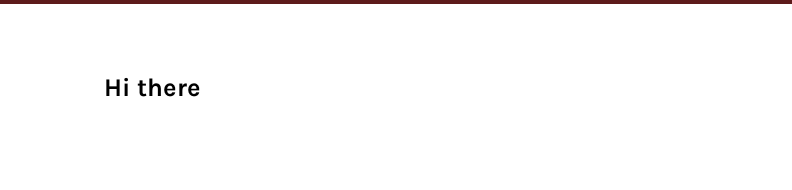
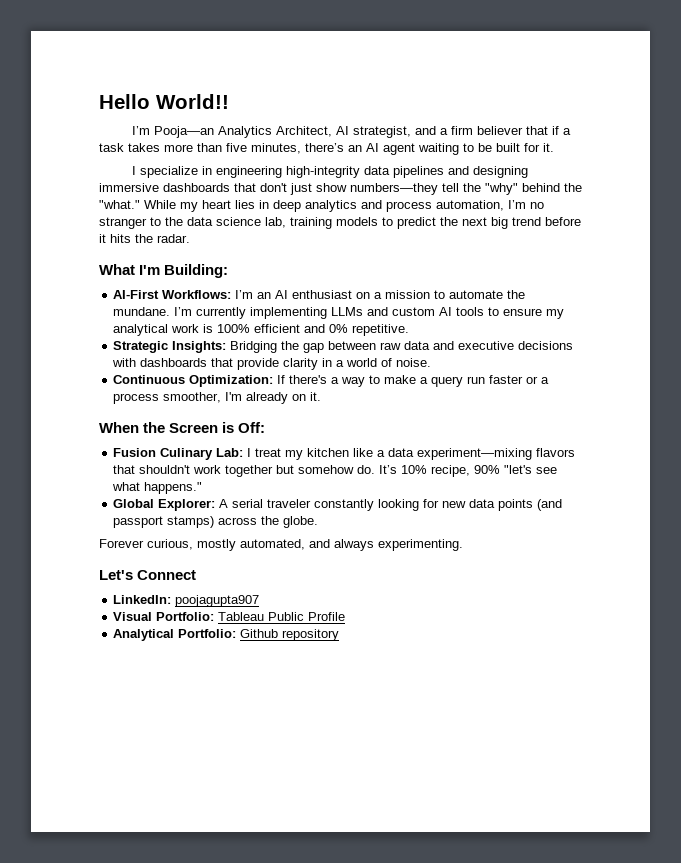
[104,77,201,97] Hi there -> [99,94,229,109] [131,126,571,138] [99,143,554,155] [131,166,528,178] [99,183,582,195] [99,200,544,212] [99,217,581,229] [99,234,190,243] [99,264,229,278] [113,290,526,299] [113,307,565,319] [113,324,410,336] [113,341,574,353] [112,358,432,370] [113,375,550,387] [113,392,322,404] [99,422,266,433] [113,448,576,460] [113,465,558,477] [112,482,203,494] [113,499,563,511] [113,516,319,528] [99,539,463,551] [99,570,197,580] [113,595,260,607] [113,612,346,621] [113,629,340,641] Hello World!! // I’m Pooja—an Analytics Architect, AI strategist, and a firm believer that if a task takes more than five minutes, there’s an AI agent waiting to be built for it. // I specialize in engineering high-integrity data pipelines and designing immersive dashboards that don't just show numbers—they tell the "why" behind the "what." While my heart lies in deep analytics and process automation, I’m no stranger to the data science lab, training models to predict the next big trend before it hits the radar. // What I'm Building: // AI-First Workflows: I’m an AI enthusiast on a mission to automate the mundane. I’m currently implementing LLMs and custom AI tools to ensure my analytical work is 100% efficient and 0% repetitive. // Strategic Insights: Bridging the gap between raw data and executive decisions with dashboards that provide clarity in a world of noise. // Continuous Optimization: If there's a way to make a query run faster or a process smoother, I'm already on it. // When the Screen is Off: // Fusion Culinary Lab: I treat my kitchen like a data experiment—mixing flavors that shouldn't work together but somehow do. It’s 10% recipe, 90% "let's see what happens." // Global Explorer: A serial traveler constantly looking for new data points (and passport stamps) across the globe. // Forever curious, mostly automated, and always experimenting. // Let's Connect // LinkedIn: poojagupta907 // Visual Portfolio: Tableau Public Profile // Analytical Portfolio: Github repository

